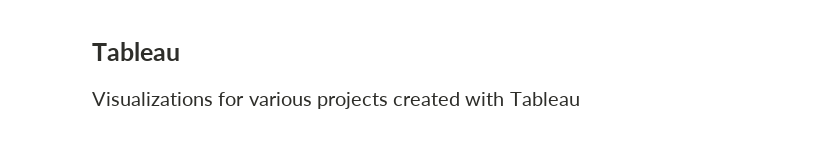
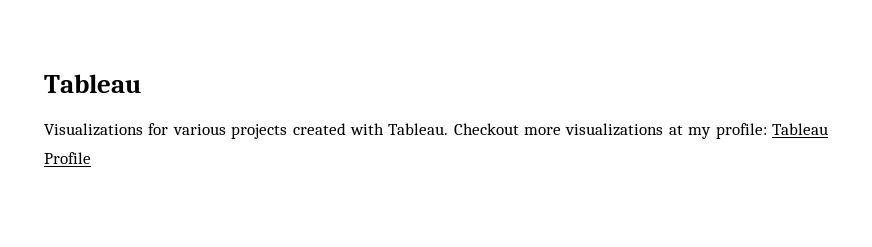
[509,92,580,106] Tableau -> [388,123,828,139] [44,152,91,164] Tableau. Checkout more visualizations at my profile: Tableau Profile

